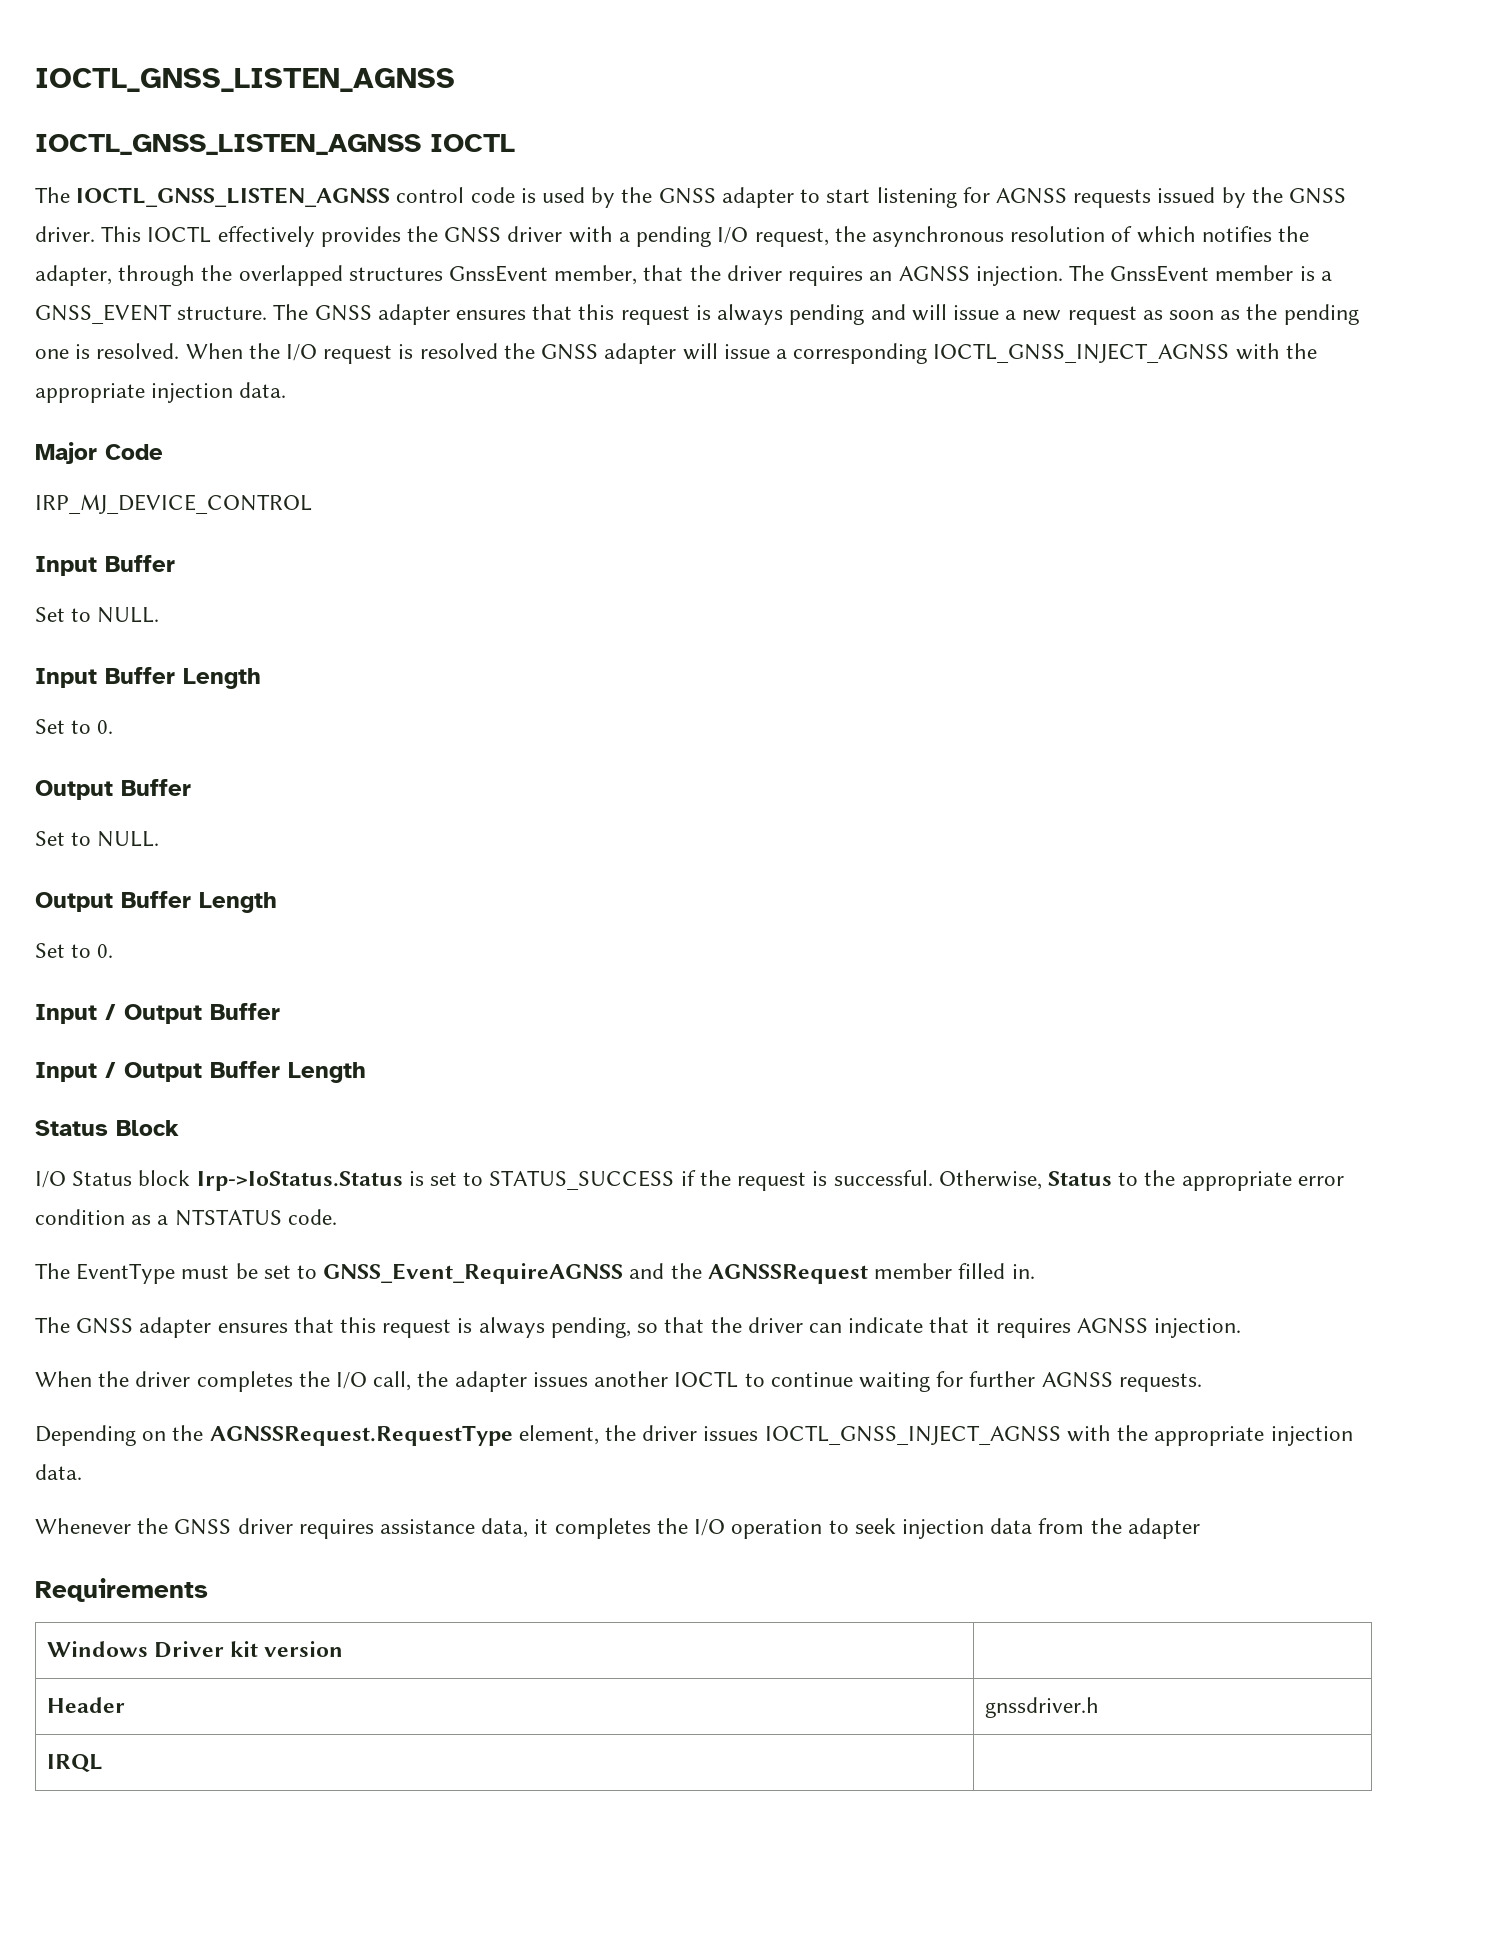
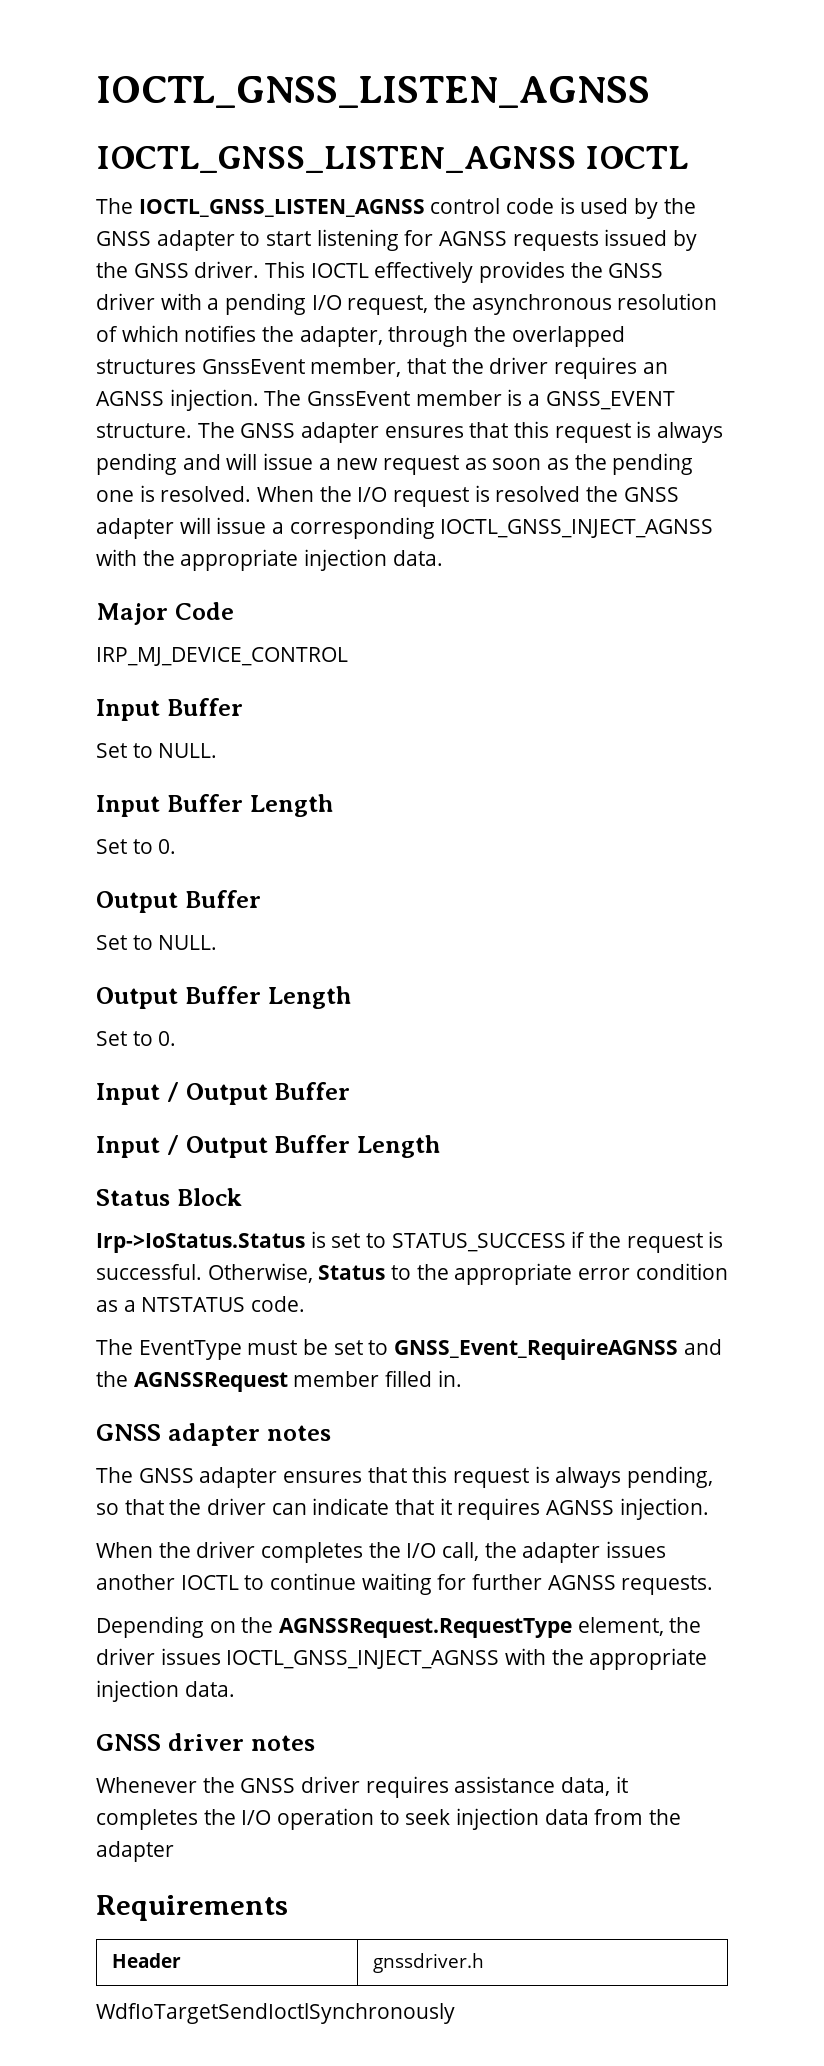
[35,1170,191,1188] I/O Status block -> (242, 1197) none
(1035, 1271) none -> [96,1423,331,1446] // GNSS adapter notes
(82, 1472) none -> [96,1733,315,1751] // GNSS driver notes
[46,1641,344,1658] // Windows Driver kit version | -> (288, 1908) none
[46,1754,103,1773] // IRQL | -> [96,2003,455,2024] // WdfIoTargetSendIoctlSynchronously

